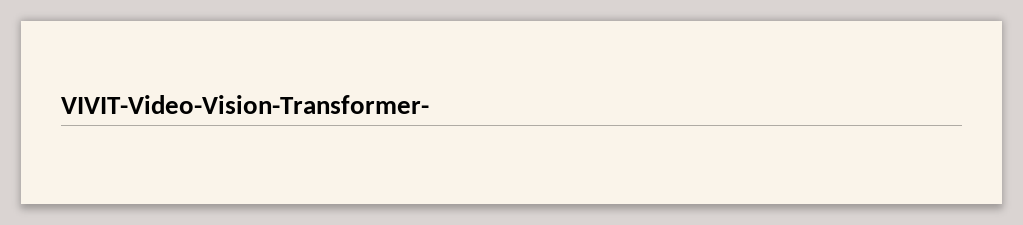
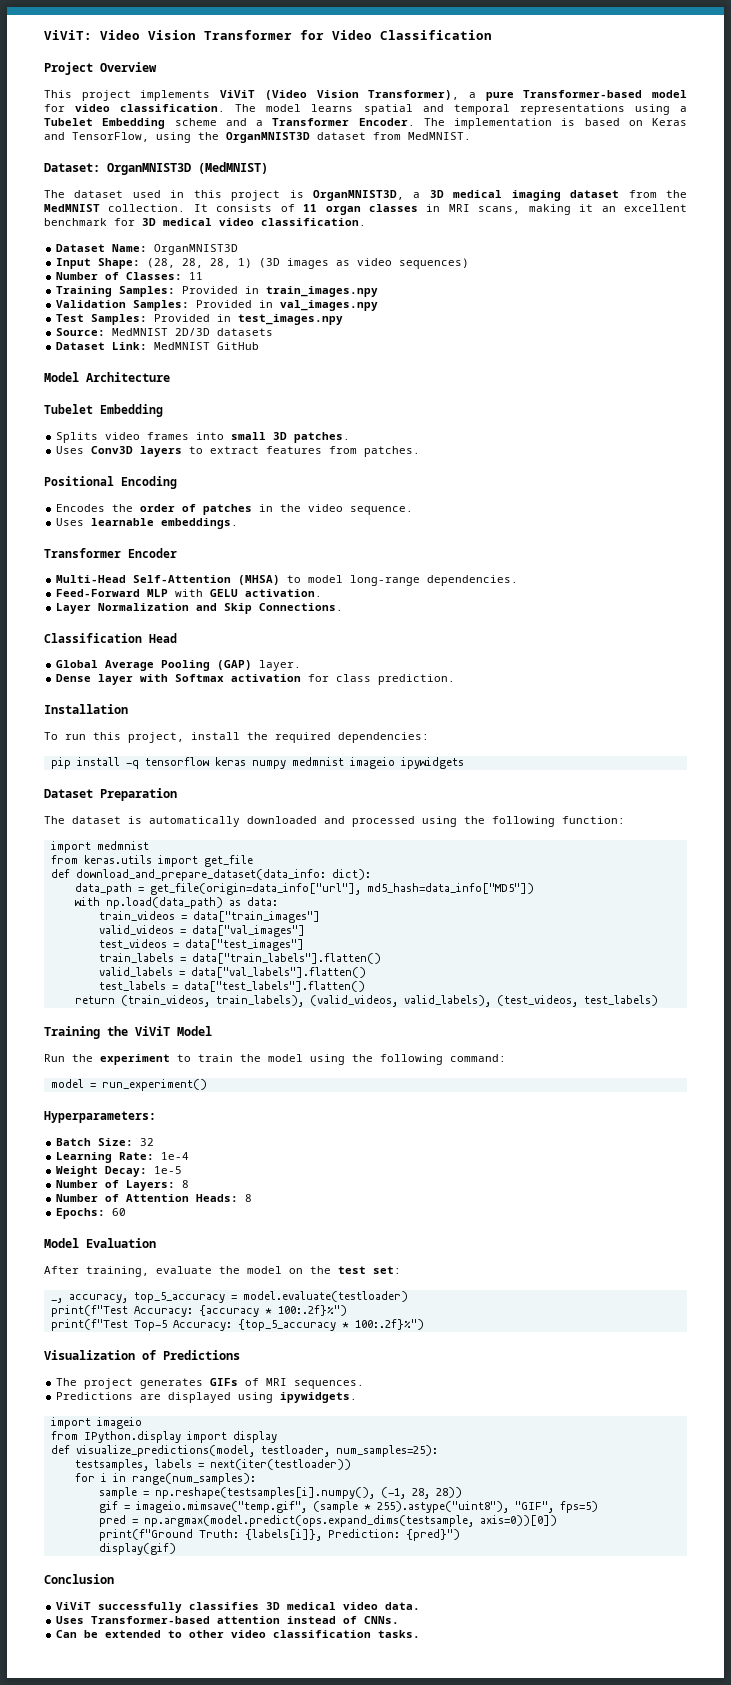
[61,95,429,114] VIVIT-Video-Vision-Transformer- -> [44,30,492,40] [44,62,157,75] [44,90,687,101] [44,104,687,115] [44,118,687,129] [44,132,471,143] [44,162,268,175] [44,190,688,201] [44,204,688,215] [44,218,366,226] [56,244,239,255] [56,258,470,269] [56,272,204,280] [56,286,379,297] [56,300,379,311] [56,314,344,325] [56,328,274,336] [56,342,260,350] [44,372,170,382] [44,404,163,417] [56,432,351,443] [56,446,421,457] [44,476,177,489] [56,504,414,515] [56,518,239,529] [44,548,177,558] [56,575,519,586] [56,589,323,597] [56,603,344,614] [44,633,177,643] [56,660,302,671] [56,674,456,685] [44,704,128,714] [44,732,429,743] [50,757,464,769] [44,788,177,801] [44,816,625,827] [50,841,149,853] [50,855,253,867] [50,869,371,881] [74,883,534,895] [74,897,278,909] [98,911,320,923] [98,925,305,937] [98,939,304,951] [98,953,381,964] [98,967,366,978] [98,981,365,992] [74,995,658,1007] [44,1026,212,1039] [44,1054,506,1065] [50,1079,207,1091] [44,1111,156,1123] [56,1138,155,1146] [56,1152,190,1163] [56,1166,183,1177] [56,1180,190,1191] [56,1194,253,1202] [56,1208,127,1219] [44,1238,156,1248] [44,1266,401,1277] [50,1291,408,1303] [50,1305,347,1317] [50,1319,424,1331] [44,1350,240,1360] [56,1378,365,1389] [56,1392,358,1403] [50,1417,142,1429] [50,1431,277,1443] [50,1445,438,1457] [74,1459,351,1471] [74,1473,256,1485] [98,1487,462,1499] [98,1501,598,1513] [98,1515,557,1527] [98,1529,460,1541] [98,1543,176,1555] [44,1574,114,1584] [56,1602,421,1613] [56,1616,400,1624] [56,1630,421,1638] ViViT: Video Vision Transformer for Video Classification // Project Overview // This project implements ViViT (Video Vision Transformer), a pure Transformer-based model for video classification. The model learns spatial and temporal representations using a Tubelet Embedding scheme and a Transformer Encoder. The implementation is based on Keras and TensorFlow, using the OrganMNIST3D dataset from MedMNIST. // Dataset: OrganMNIST3D (MedMNIST) // The dataset used in this project is OrganMNIST3D, a 3D medical imaging dataset from the MedMNIST collection. It consists of 11 organ classes in MRI scans, making it an excellent benchmark for 3D medical video classification. // Dataset Name: OrganMNIST3D // Input Shape: (28, 28, 28, 1) (3D images as video sequences) // Number of Classes: 11 // Training Samples: Provided in train_images.npy // Validation Samples: Provided in val_images.npy // Test Samples: Provided in test_images.npy // Source: MedMNIST 2D/3D datasets // Dataset Link: MedMNIST GitHub // Model Architecture // Tubelet Embedding // Splits video frames into small 3D patches. // Uses Conv3D layers to extract features from patches. // Positional Encoding // Encodes the order of patches in the video sequence. // Uses learnable embeddings. // Transformer Encoder // Multi-Head Self-Attention (MHSA) to model long-range dependencies. // Feed-Forward MLP with GELU activation. // Layer Normalization and Skip Connections. // Classification Head // Global Average Pooling (GAP) layer. // Dense layer with Softmax activation for class prediction. // Installation // To run this project, install the required dependencies: // pip install -q tensorflow keras numpy medmnist imageio ipywidgets // Dataset Preparation // The dataset is automatically downloaded and processed using the following function: // import medmnist // from keras.utils import get_file // def download_and_prepare_dataset(data_info: dict): // data_path = get_file(origin=data_info["url"], md5_hash=data_info["MD5"]) // with np.load(data_path) as data: // train_videos = data["train_images"] // valid_videos = data["val_images"] // test_videos = data["test_images"] // train_labels = data["train_labels"].flatten() // valid_labels = data["val_labels"].flatten() // test_labels = data["test_labels"].flatten() // return (train_videos, train_labels), (valid_videos, valid_labels), (test_videos, test_labels) // Training the ViViT Model // Run the experiment to train the model using the following command: // model = run_experiment() // Hyperparameters: // Batch Size: 32 // Learning Rate: 1e-4 // Weight Decay: 1e-5 // Number of Layers: 8 // Number of Attention Heads: 8 // Epochs: 60 // Model Evaluation // After training, evaluate the model on the test set: // _, accuracy, top_5_accuracy = model.evaluate(testloader) // print(f"Test Accuracy: {accuracy * 100:.2f}%") // print(f"Test Top-5 Accuracy: {top_5_accuracy * 100:.2f}%") // Visualization of Predictions // The project generates GIFs of MRI sequences. // Predictions are displayed using ipywidgets. // import imageio // from IPython.display import display // def visualize_predictions(model, testloader, num_samples=25): // testsamples, labels = next(iter(testloader)) // for i in range(num_samples): // sample = np.reshape(testsamples[i].numpy(), (-1, 28, 28)) // gif = imageio.mimsave("temp.gif", (sample * 255).astype("uint8"), "GIF", fps=5) // pred = np.argmax(model.predict(ops.expand_dims(testsample, axis=0))[0]) // print(f"Ground Truth: {labels[i]}, Prediction: {pred}") // display(gif) // Conclusion // ViViT successfully classifies 3D medical video data. // Uses Transformer-based attention instead of CNNs. // Can be extended to other video classification tasks.

